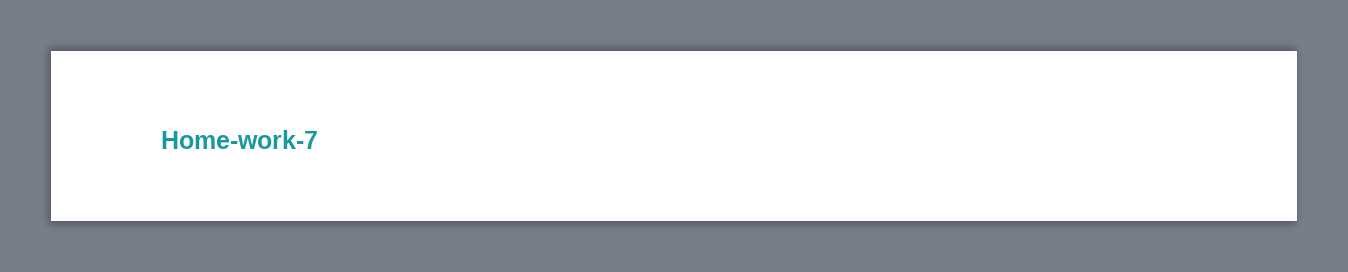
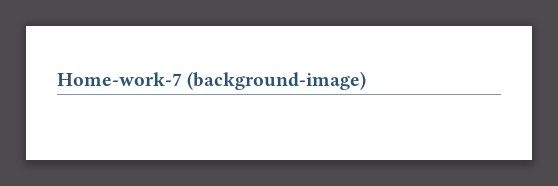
(318, 139) none -> [187,71,367,90] (background-image)

